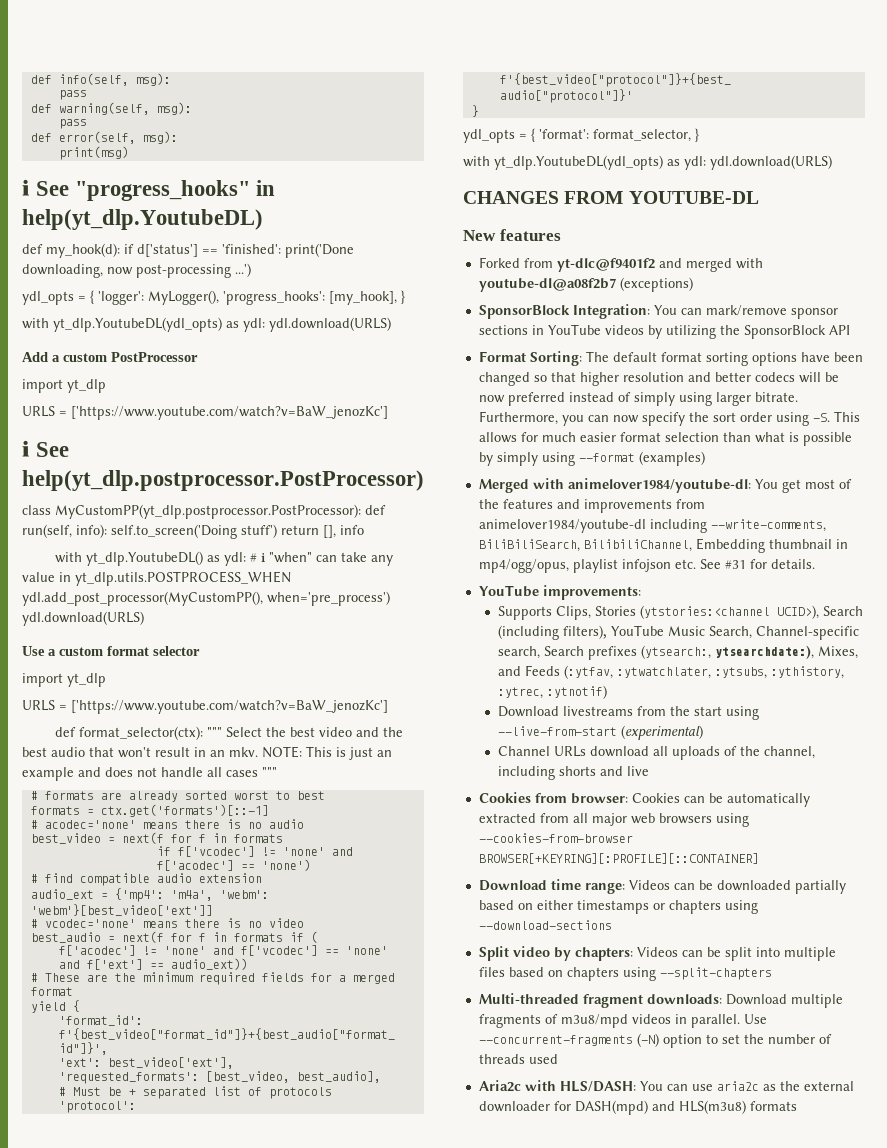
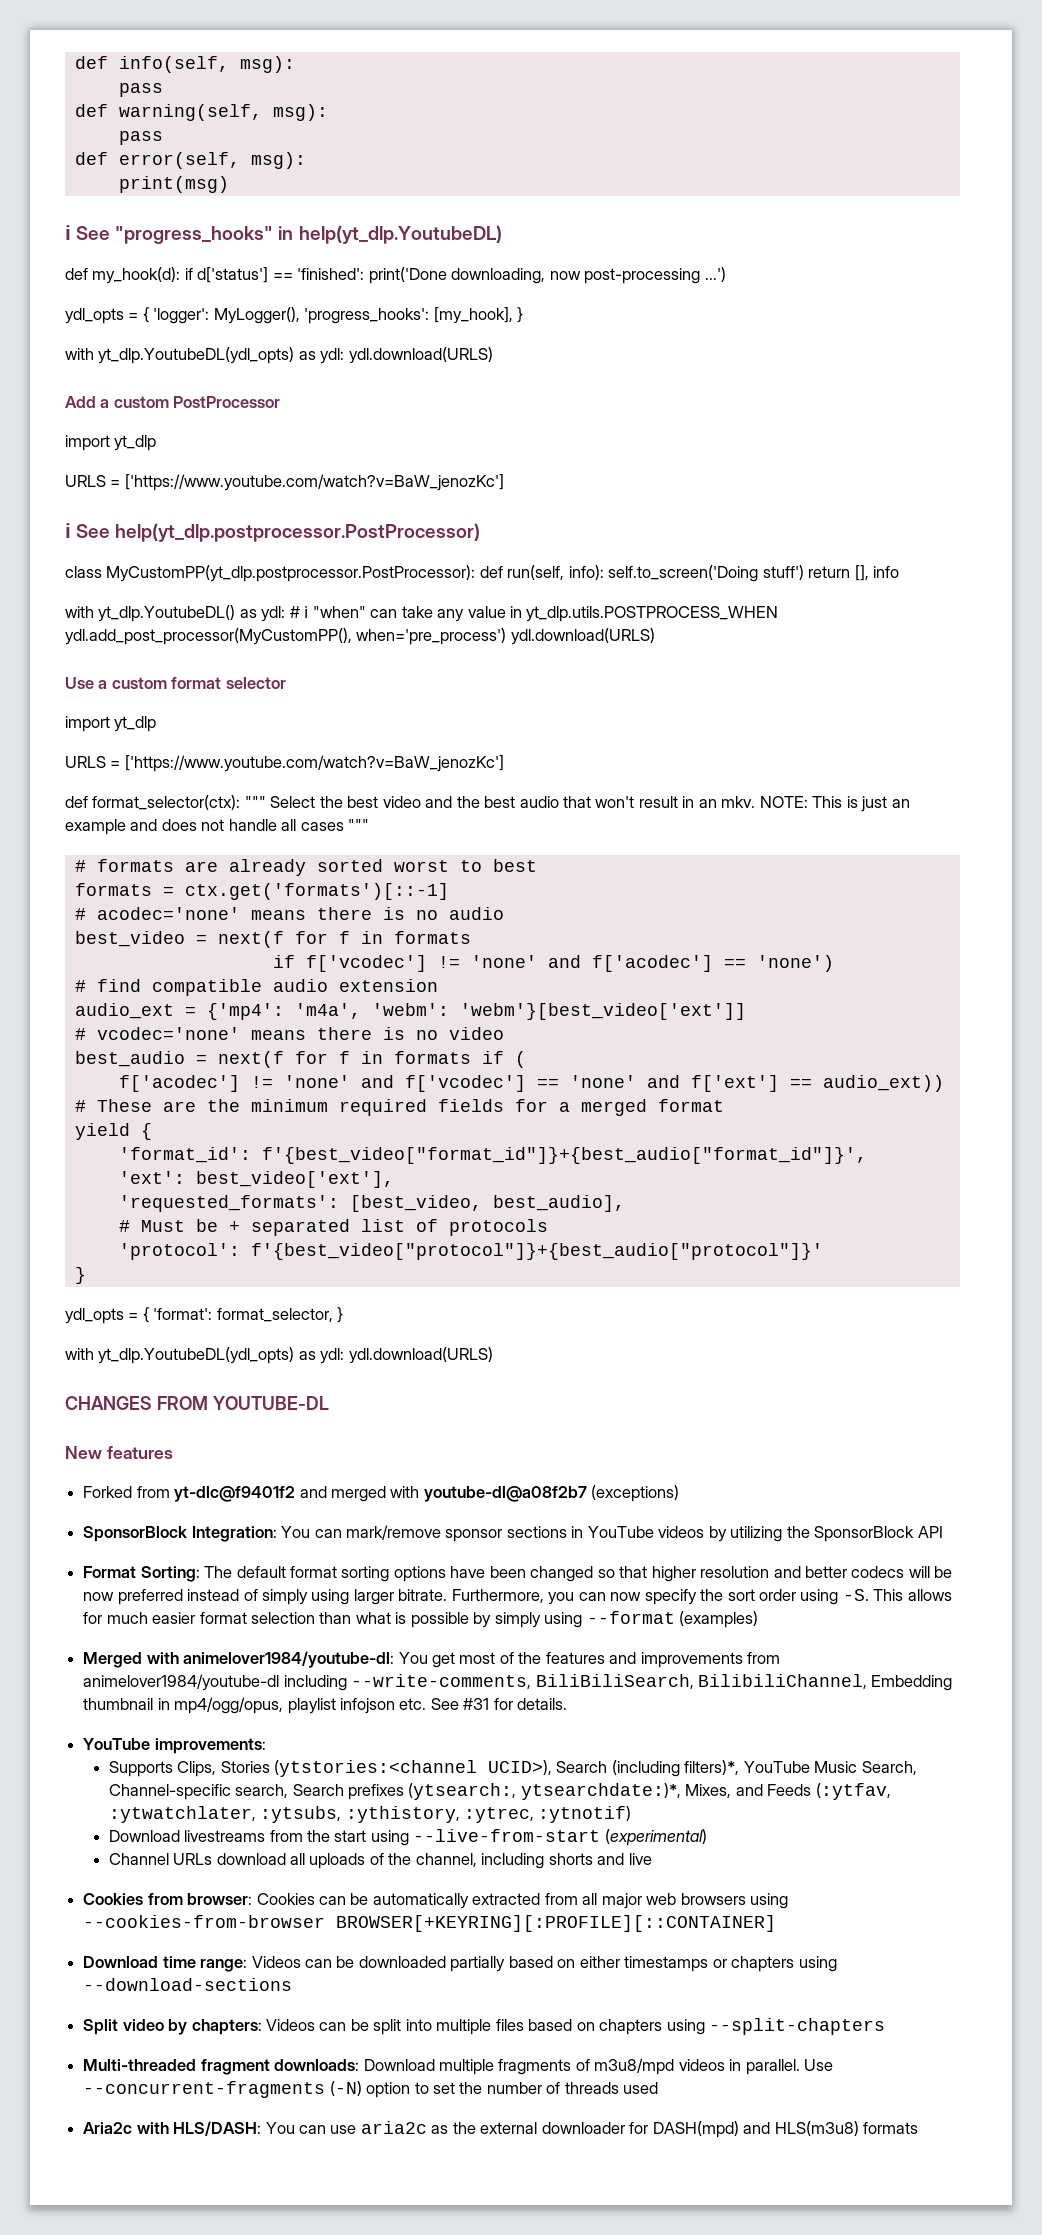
[563,625,608,639] filters), -> [684,1760,740,1775] filters)*,
[715,645,815,659] ytsearchdate:), -> [520,1783,681,1800] ytsearchdate:)*,

